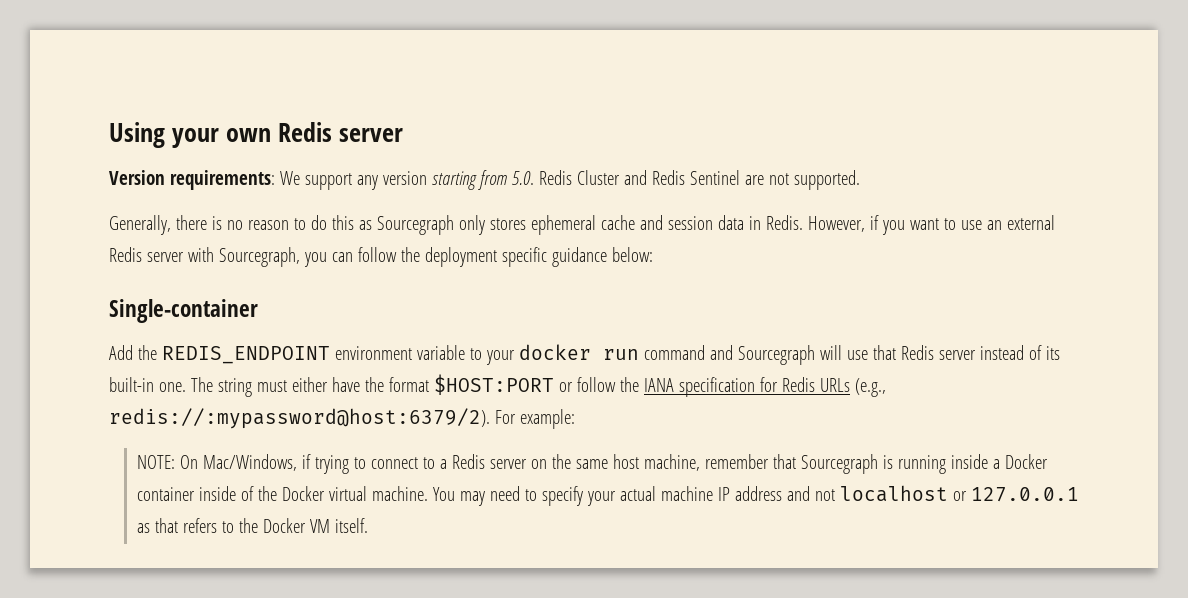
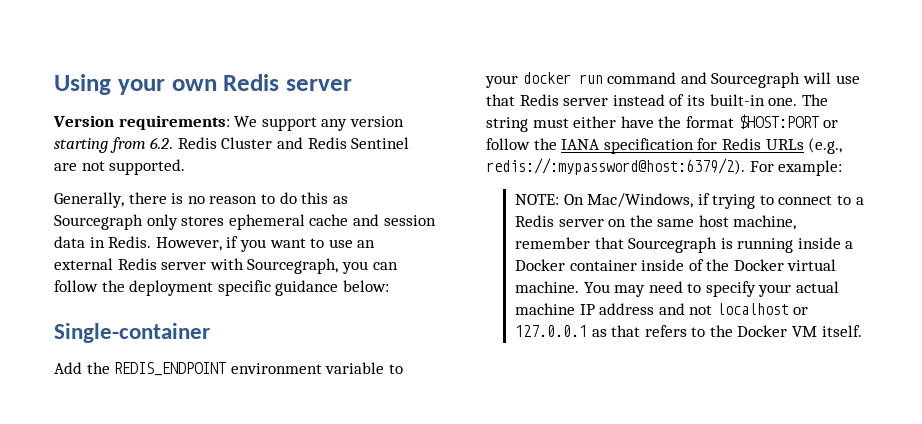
[511,171,534,185] 5.0. -> [150,137,174,149] 6.2.

